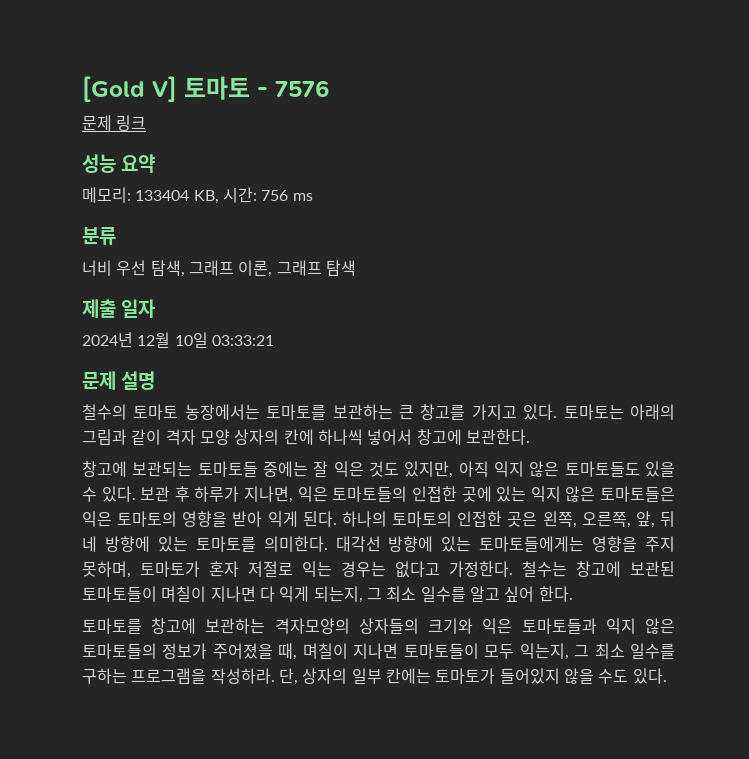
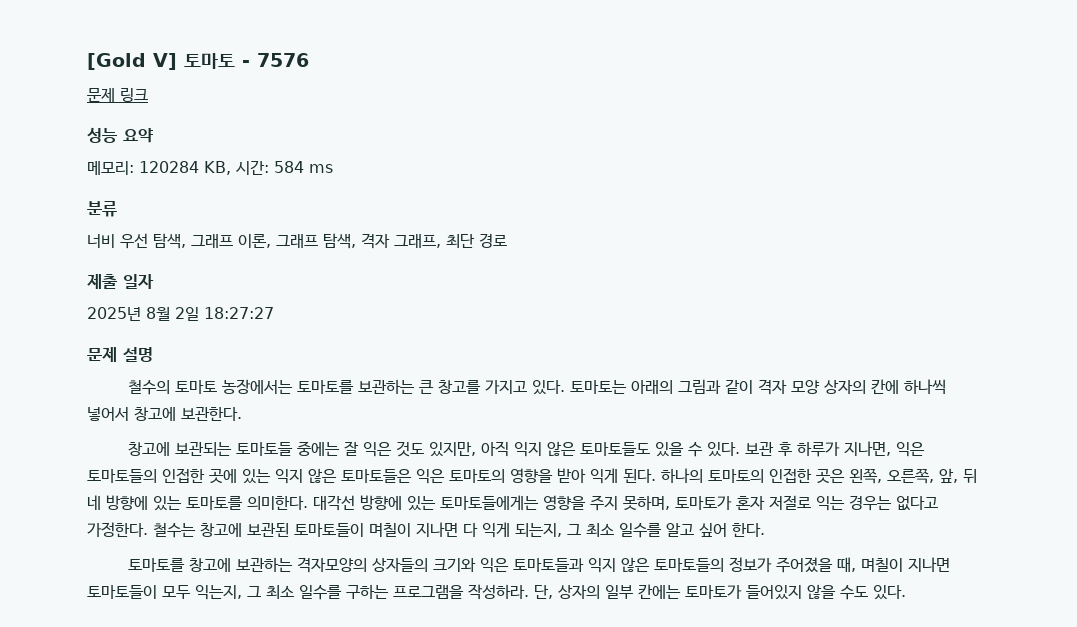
[135,190,190,201] 133404 -> [139,161,199,173] 120284
[261,190,289,201] 756 -> [274,161,304,173] 584
[325,260,356,276] [82,299,157,318] [82,332,274,348] 탐색 // 제출 일자 // 2024년 12월 10일 03:33:21 -> [323,233,507,249] [87,274,154,289] [87,306,274,321] 탐색, 격자 그래프, 최단 경로 // 제출 일자 // 2025년 8월 2일 18:27:27

